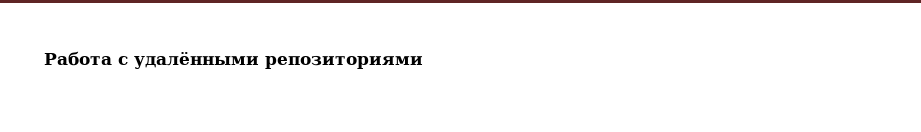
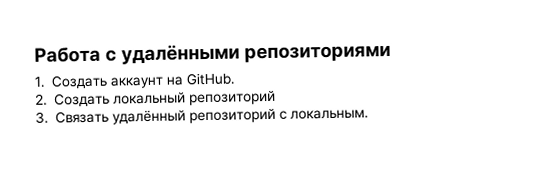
(423, 62) none -> [34,72,236,90] [35,90,276,108] [35,108,369,125] // 1. Создать аккаунт на GitHub. // 2. Создать локальный репозиторий // 3. Связать удалённый репозиторий с локальным.

